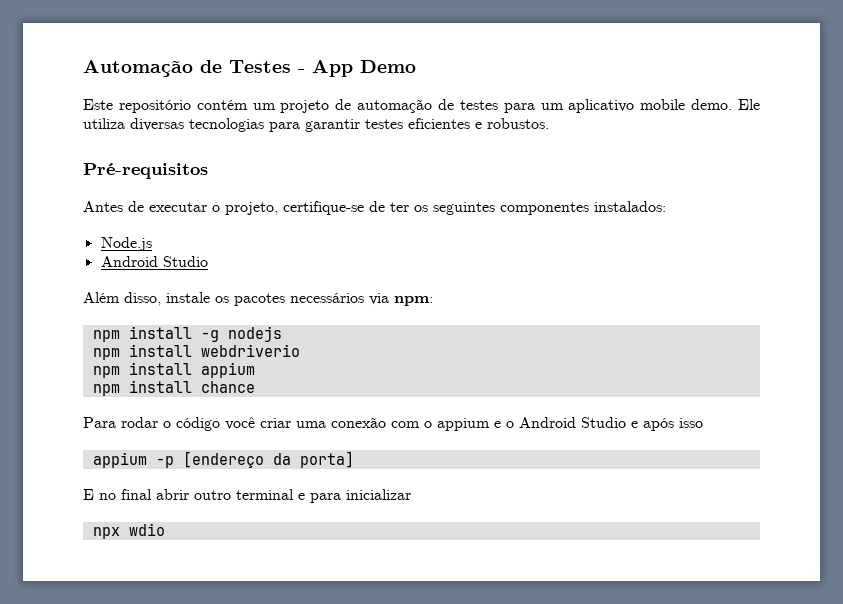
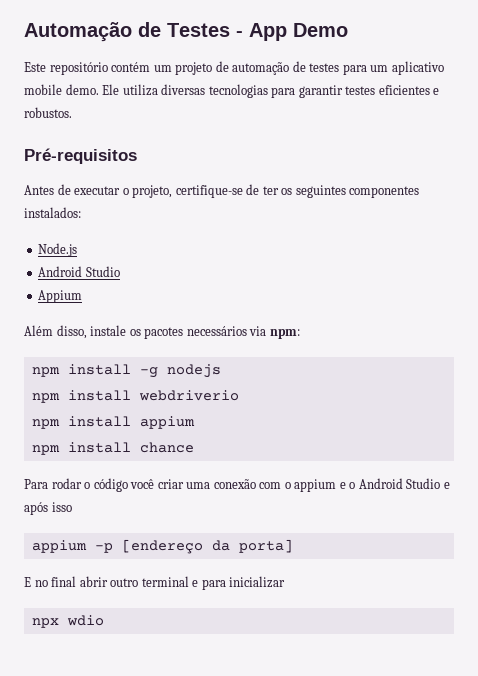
(208, 261) none -> [38,290,83,303] // Appium

